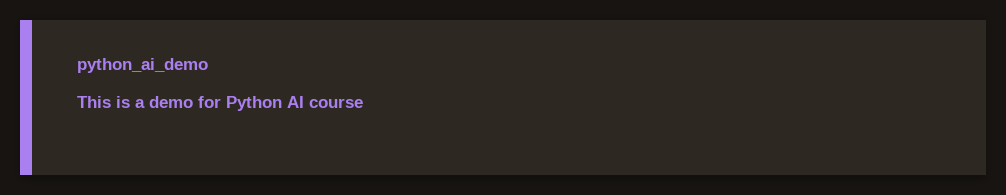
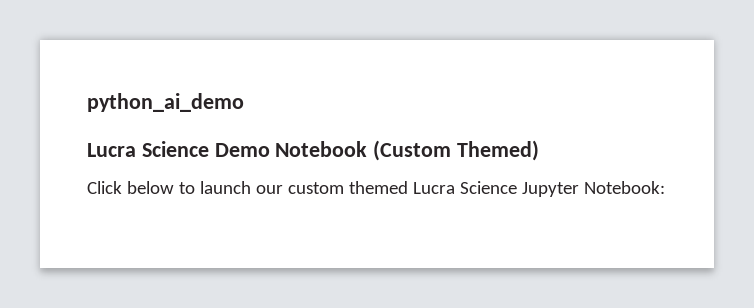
[77,96,363,111] This is a demo for Python AI course -> [87,140,540,161] [87,181,665,197] Lucra Science Demo Notebook (Custom Themed) // Click below to launch our custom themed Lucra Science Jupyter Notebook:

